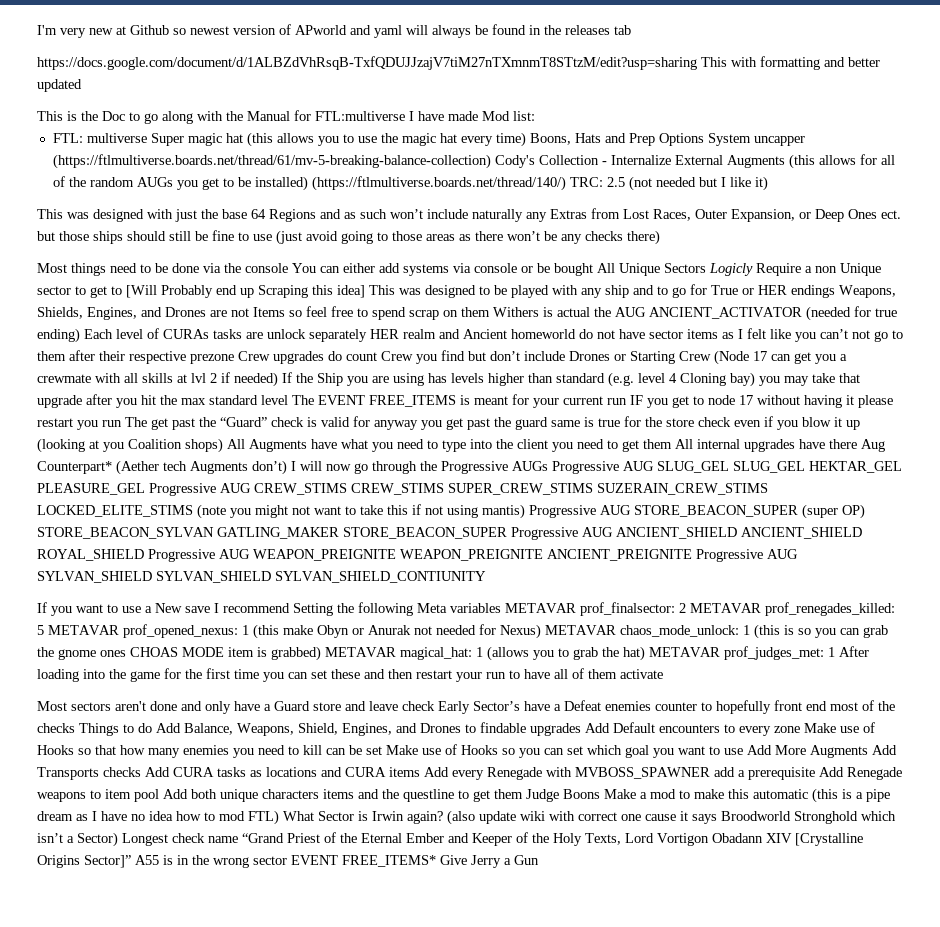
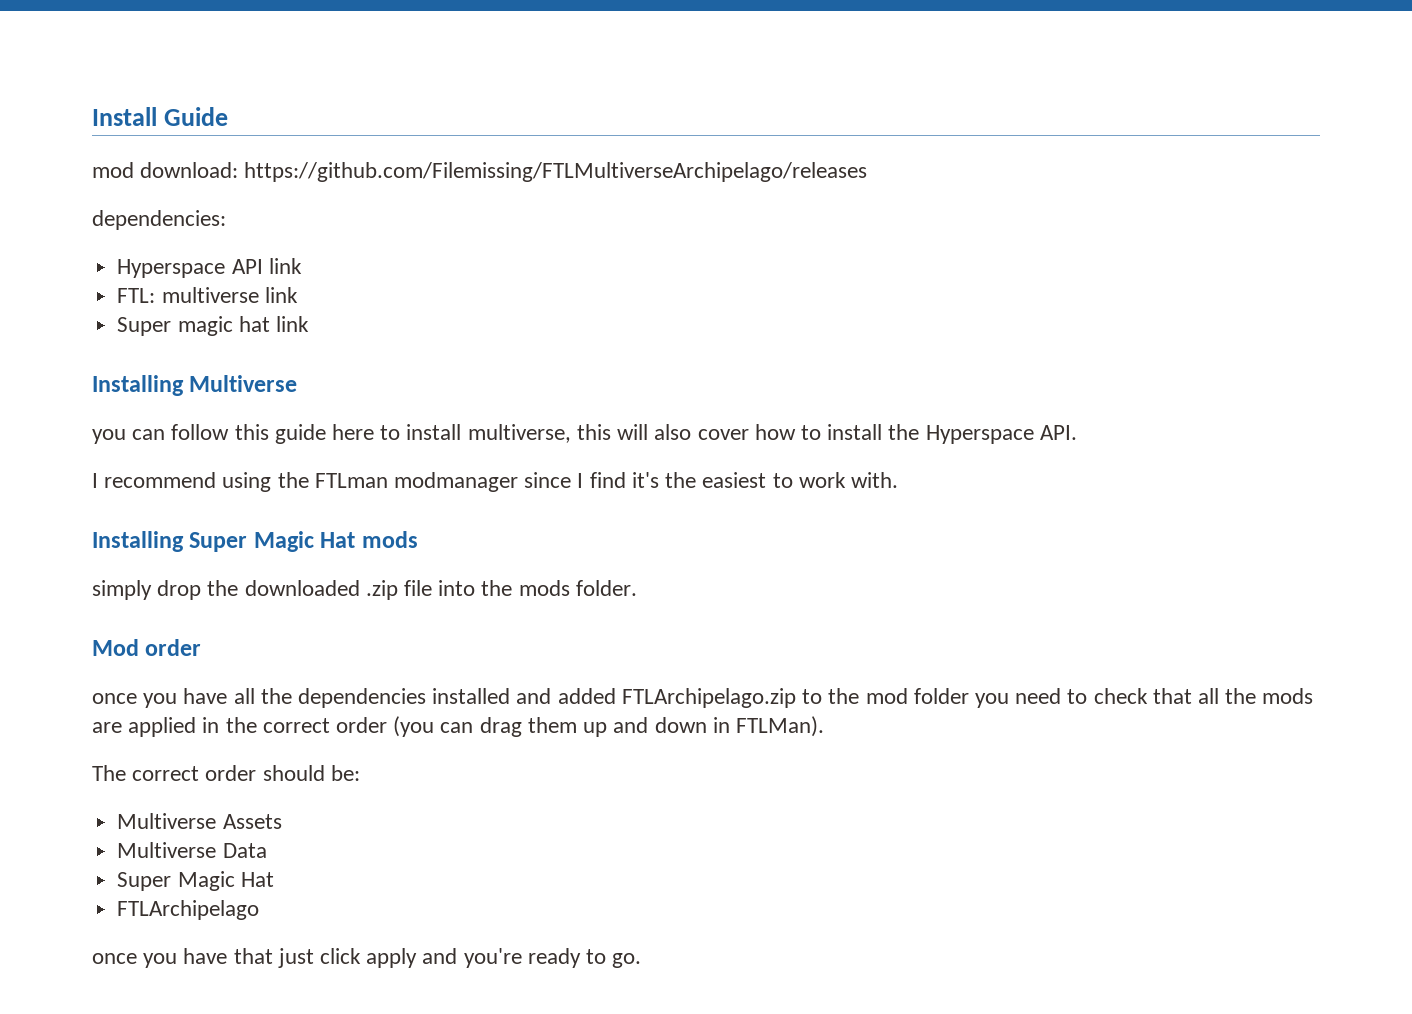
[37,24,631,38] [37,56,880,70] [37,79,82,92] [37,110,535,124] I'm very new at Github so newest version of APworld and yaml will always be found in the releases tab // https://docs.google.com/document/d/1ALBZdVhRsqB-TxfQDUJJzajV7tiM27nTXmnmT8STtzM/edit?usp=sharing This with formatting and better updated // This is the Doc to go along with the Manual for FTL:multiverse I have made Mod list: -> [92,107,228,126] [92,162,868,182] [92,210,226,230] [117,258,302,278] Install Guide // mod download: https://github.com/Filemissing/FTLMultiverseArchipelago/releases // dependencies: // Hyperspace API link
(147, 138) none -> [264,287,298,303] link //
[246,132,805,147] [52,154,895,169] [52,176,768,191] [37,208,901,222] [37,230,660,245] [37,263,881,276] [37,284,896,298] [37,306,897,321] [37,328,903,343] [37,350,847,365] [37,372,860,387] [37,394,893,408] [37,416,860,430] [37,438,885,453] [37,460,902,475] [37,483,768,496] [37,504,865,519] [37,527,862,540] [37,549,798,562] [37,571,486,583] [37,602,895,616] [37,624,888,639] [37,646,869,661] [37,668,663,682] [37,700,895,714] [37,722,875,736] [37,744,897,758] [37,767,902,780] [37,788,890,803] [37,810,896,825] [37,832,863,847] [37,855,539,868] (this allows you to use the magic hat every time) Boons, Hats and Prep Options System uncapper (https://ftlmultiverse.boards.net/thread/61/mv-5-breaking-balance-collection) Cody's Collection - Internalize External Augments (this allows for all of the random AUGs you get to be installed) (https://ftlmultiverse.boards.net/thread/140/) TRC: 2.5 (not needed but I like it) // This was designed with just the base 64 Regions and as such won’t include naturally any Extras from Lost Races, Outer Expansion, or Deep Ones ect. but those ships should still be fine to use (just avoid going to those areas as there won’t be any checks there) // Most things need to be done via the console You can either add systems via console or be bought All Unique Sectors Logicly Require a non Unique sector to get to [Will Probably end up Scraping this idea] This was designed to be played with any ship and to go for True or HER endings Weapons, Shields, Engines, and Drones are not Items so feel free to spend scrap on them Withers is actual the AUG ANCIENT_ACTIVATOR (needed for true ending) Each level of CURAs tasks are unlock separately HER realm and Ancient homeworld do not have sector items as I felt like you can’t not go to them after their respective prezone Crew upgrades do count Crew you find but don’t include Drones or Starting Crew (Node 17 can get you a crewmate with all skills at lvl 2 if needed) If the Ship you are using has levels higher than standard (e.g. level 4 Cloning bay) you may take that upgrade after you hit the max standard level The EVENT FREE_ITEMS is meant for your current run IF you get to node 17 without having it please restart you run The get past the “Guard” check is valid for anyway you get past the guard same is true for the store check even if you blow it up (looking at you Coalition shops) All Augments have what you need to type into the client you need to get them All internal upgrades have there Aug Counterpart* (Aether tech Augments don’t) I will now go through the Progressive AUGs Progressive AUG SLUG_GEL SLUG_GEL HEKTAR_GEL PLEASURE_GEL Progressive AUG CREW_STIMS CREW_STIMS SUPER_CREW_STIMS SUZERAIN_CREW_STIMS LOCKED_ELITE_STIMS (note you might not want to take this if not using mantis) Progressive AUG STORE_BEACON_SUPER (super OP) STORE_BEACON_SYLVAN GATLING_MAKER STORE_BEACON_SUPER Progressive AUG ANCIENT_SHIELD ANCIENT_SHIELD ROYAL_SHIELD Progressive AUG WEAPON_PREIGNITE WEAPON_PREIGNITE ANCIENT_PREIGNITE Progressive AUG SYLVAN_SHIELD SYLVAN_SHIELD SYLVAN_SHIELD_CONTIUNITY // If you want to use a New save I recommend Setting the following Meta variables METAVAR prof_finalsector: 2 METAVAR prof_renegades_killed: 5 METAVAR prof_opened_nexus: 1 (this make Obyn or Anurak not needed for Nexus) METAVAR chaos_mode_unlock: 1 (this is so you can grab the gnome ones CHOAS MODE item is grabbed) METAVAR magical_hat: 1 (allows you to grab the hat) METAVAR prof_judges_met: 1 After loading into the game for the first time you can set these and then restart your run to have all of them activate // Most sectors aren't done and only have a Guard store and leave check Early Sector’s have a Defeat enemies counter to hopefully front end most of the checks Things to do Add Balance, Weapons, Shield, Engines, and Drones to findable upgrades Add Default encounters to every zone Make use of Hooks so that how many enemies you need to kill can be set Make use of Hooks so you can set which goal you want to use Add More Augments Add Transports checks Add CURA tasks as locations and CURA items Add every Renegade with MVBOSS_SPAWNER add a prerequisite Add Renegade weapons to item pool Add both unique characters items and the questline to get them Judge Boons Make a mod to make this automatic (this is a pipe dream as I have no idea how to mod FTL) What Sector is Irwin again? (also update wiki with correct one cause it says Broodworld Stronghold which isn’t a Sector) Longest check name “Grand Priest of the Eternal Ember and Keeper of the Holy Texts, Lord Vortigon Obadann XIV [Crystalline Origins Sector]” A55 is in the wrong sector EVENT FREE_ITEMS* Give Jerry a Gun -> [275,316,309,332] [92,375,298,396] [92,424,1077,444] [92,472,898,492] [92,531,418,552] [92,580,637,600] [92,639,202,656] [92,688,1314,708] [92,716,824,737] [92,765,360,781] [117,813,282,829] [117,842,267,858] [117,871,274,891] [117,900,260,920] [92,948,642,968] link // Installing Multiverse // you can follow this guide here to install multiverse, this will also cover how to install the Hyperspace API. // I recommend using the FTLman modmanager since I find it's the easiest to work with. // Installing Super Magic Hat mods // simply drop the downloaded .zip file into the mods folder. // Mod order // once you have all the dependencies installed and added FTLArchipelago.zip to the mod folder you need to check that all the mods are applied in the correct order (you can drag them up and down in FTLMan). // The correct order should be: // Multiverse Assets // Multiverse Data // Super Magic Hat // FTLArchipelago // once you have that just click apply and you're ready to go.

